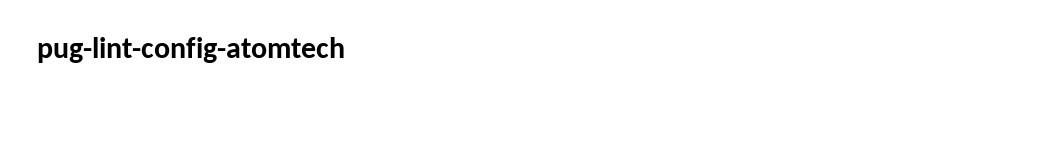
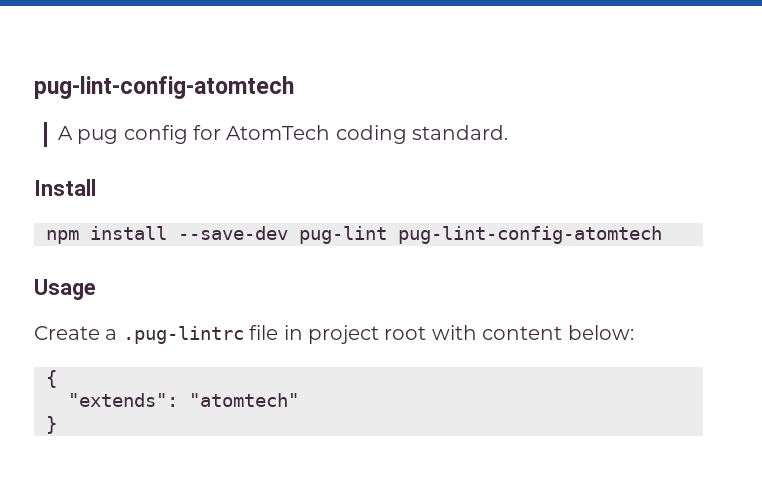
[37,37,345,63] pug-lint-config-atomtech -> [34,76,294,99] [57,125,509,144] [34,179,96,196] [46,226,662,244] [34,279,96,300] [34,325,634,344] [46,370,57,388] [68,393,299,407] [46,416,57,434] pug-lint-config-atomtech // A pug config for AtomTech coding standard. // Install // npm install --save-dev pug-lint pug-lint-config-atomtech // Usage // Create a .pug-lintrc file in project root with content below: // { // "extends": "atomtech" // }

